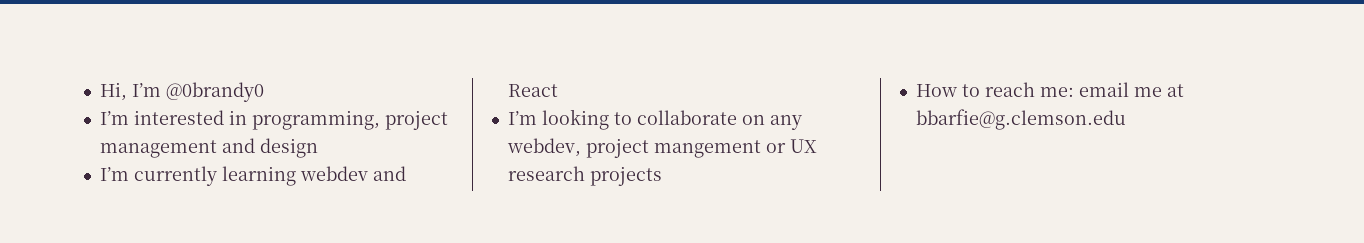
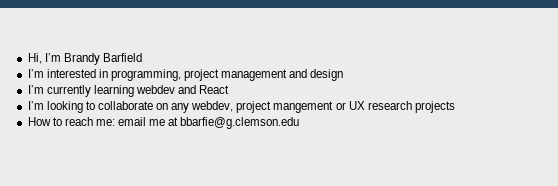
[165,82,264,102] @0brandy0 -> [63,53,142,65] Brandy Barfield

